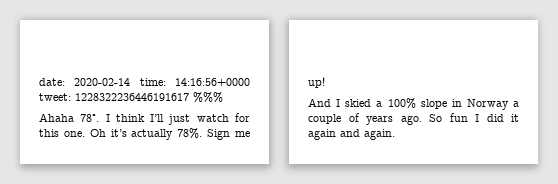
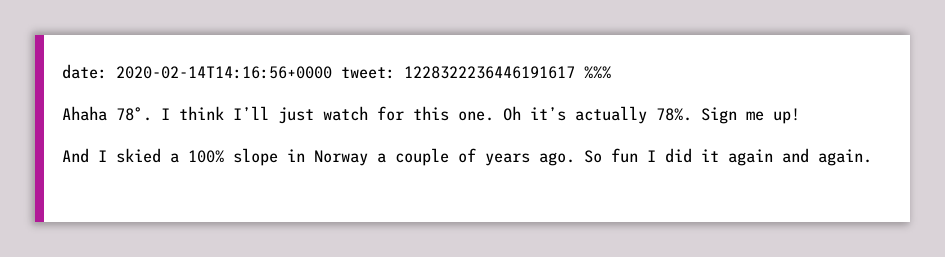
[74,78,250,86] 2020-02-14 time: 14:16:56+0000 -> [116,66,332,79] 2020-02-14T14:16:56+0000

